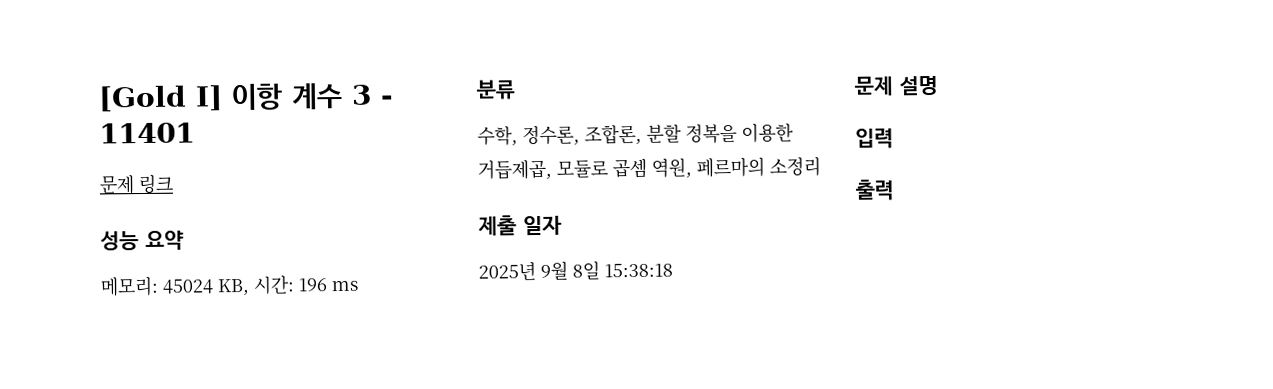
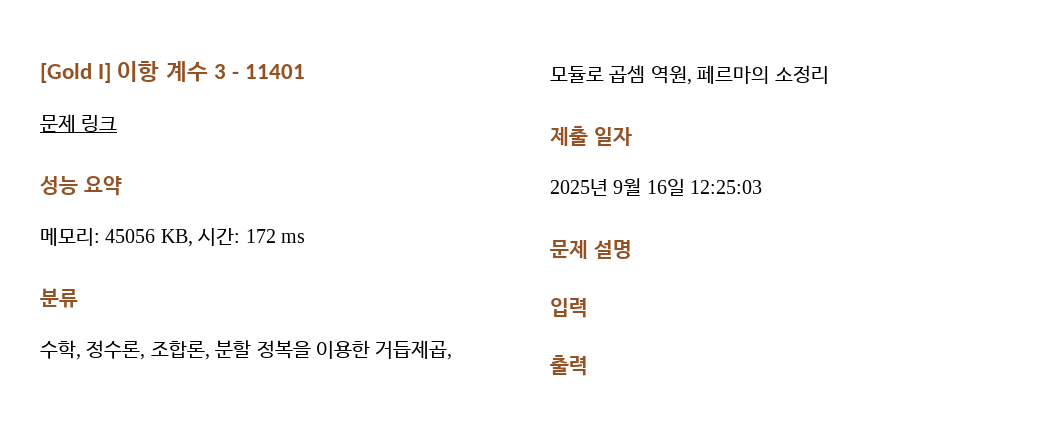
[162,278,213,294] 45024 -> [105,229,156,243] 45056
[298,278,327,292] 196 -> [245,229,276,243] 172
[572,261,673,280] 8일 15:38:18 -> [646,179,763,196] 16일 12:25:03

